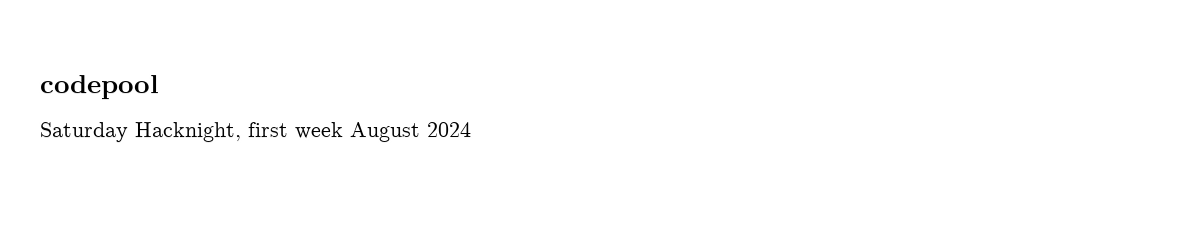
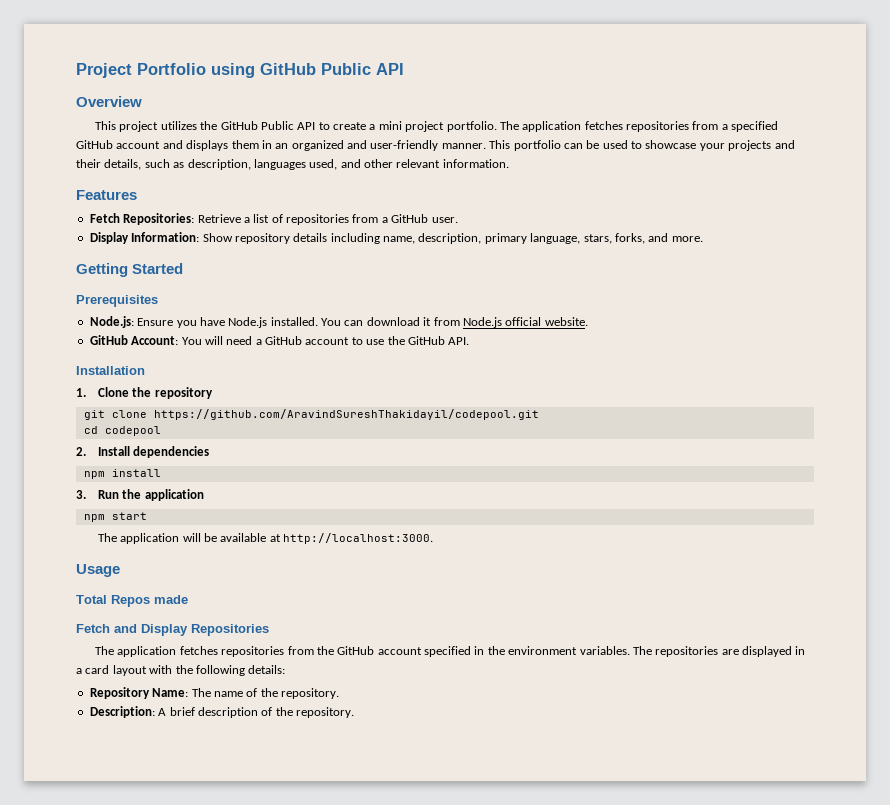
[39,75,159,100] [39,122,472,143] codepool // Saturday Hacknight, first week August 2024 -> [76,63,404,78] [76,96,142,107] [94,121,779,132] [76,140,795,151] [76,159,509,170] [76,190,137,200] [89,213,458,225] [89,232,703,244] [76,263,184,277] [76,295,158,307] [89,316,588,328] [89,335,470,345] [76,366,145,375] [76,387,213,399] [83,409,539,420] [83,426,161,436] [76,446,210,458] [83,469,161,479] [76,489,204,501] [83,512,147,522] [97,533,434,544] [76,564,120,577] [76,595,188,607] [76,624,269,636] [94,646,806,657] [76,665,286,676] [89,687,339,699] [89,706,354,718] Project Portfolio using GitHub Public API // Overview // This project utilizes the GitHub Public API to create a mini project portfolio. The application fetches repositories from a specified GitHub account and displays them in an organized and user-friendly manner. This portfolio can be used to showcase your projects and their details, such as description, languages used, and other relevant information. // Features // Fetch Repositories: Retrieve a list of repositories from a GitHub user. // Display Information: Show repository details including name, description, primary language, stars, forks, and more. // Getting Started // Prerequisites // Node.js: Ensure you have Node.js installed. You can download it from Node.js official website. // GitHub Account: You will need a GitHub account to use the GitHub API. // Installation // 1. Clone the repository // git clone https://github.com/AravindSureshThakidayil/codepool.git // cd codepool // 2. Install dependencies // npm install // 3. Run the application // npm start // The application will be available at http://localhost:3000. // Usage // Total Repos made // Fetch and Display Repositories // The application fetches repositories from the GitHub account specified in the environment variables. The repositories are displayed in a card layout with the following details: // Repository Name: The name of the repository. // Description: A brief description of the repository.

